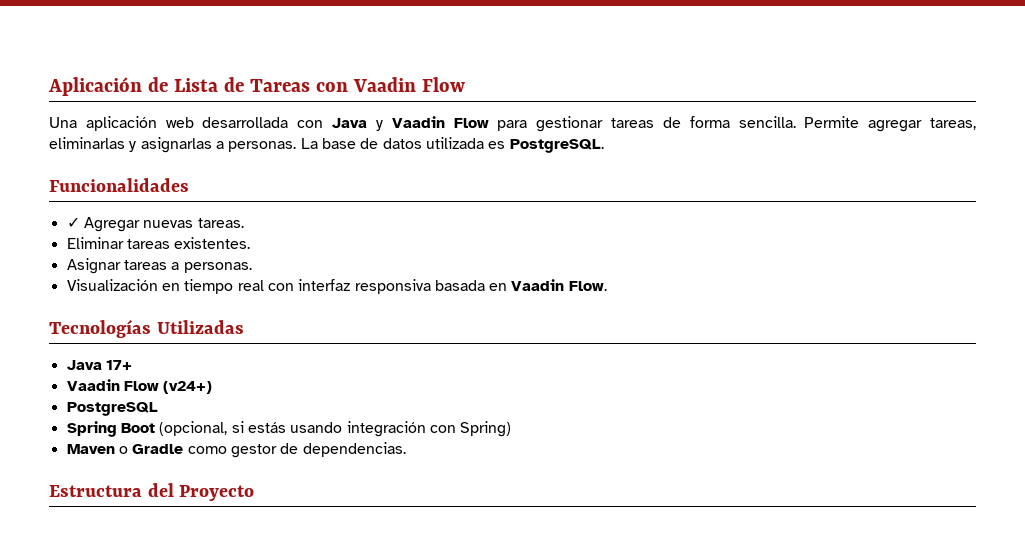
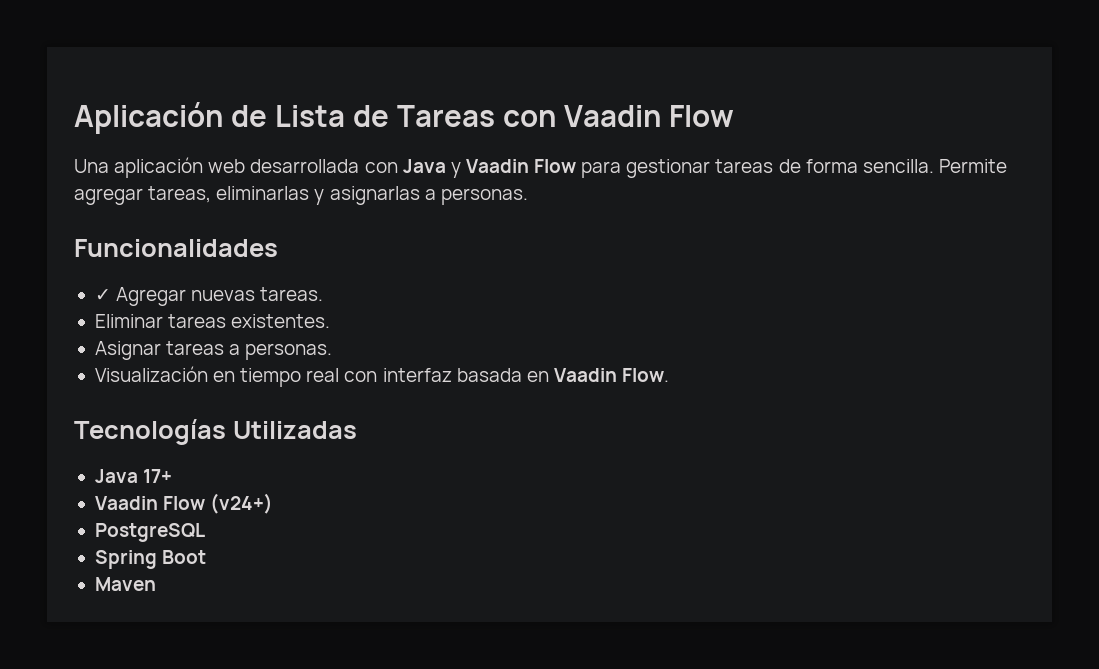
[300,137,604,153] La base de datos utilizada es PostgreSQL. -> (528, 196) none
[354,279,431,294] responsiva -> (452, 375) none
[159,421,512,437] [66,442,406,458] [49,483,255,501] (opcional, si estás usando integración con Spring) // Maven o Gradle como gestor de dependencias. // Estructura del Proyecto -> [94,577,156,591] // Maven

